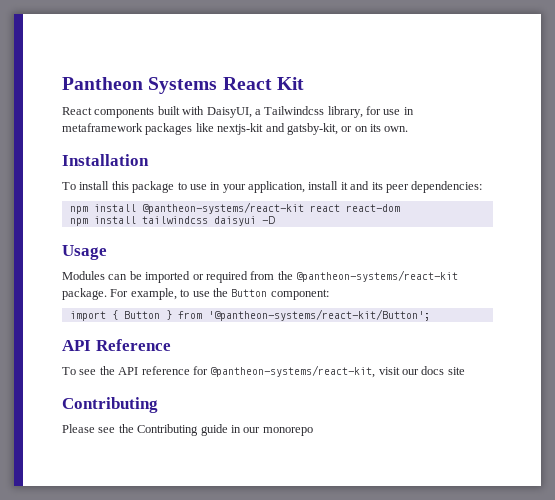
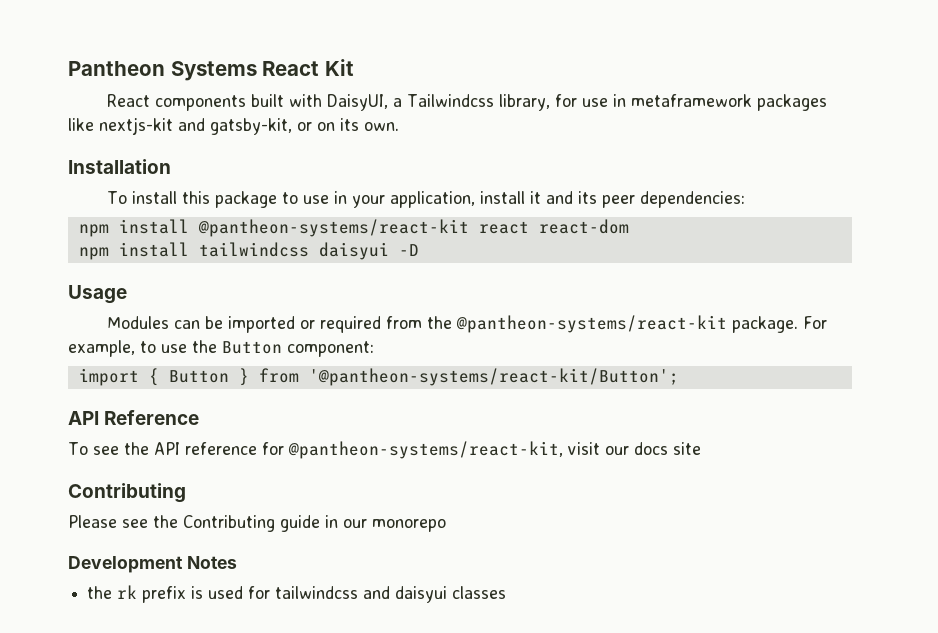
(313, 431) none -> [68,556,237,573] [87,585,507,603] // Development Notes // the rk prefix is used for tailwindcss and daisyui classes

